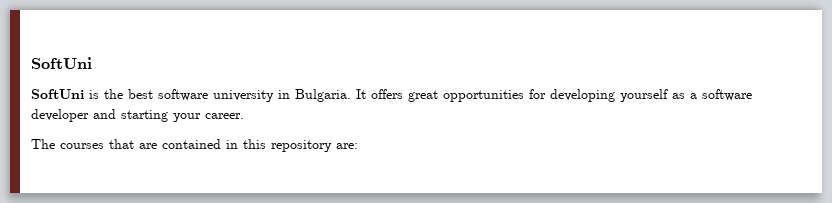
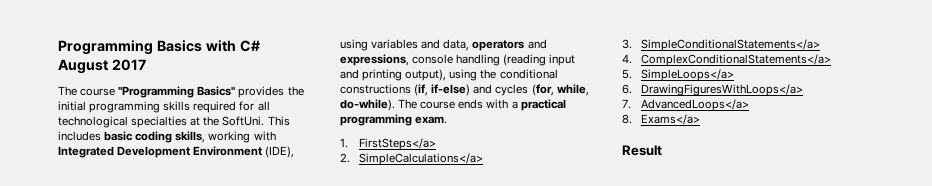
[31,57,92,69] [31,89,752,102] [31,109,244,122] [31,139,358,152] SoftUni // SoftUni is the best software university in Bulgaria. It offers great opportunities for developing yourself as a software developer and starting your career. // The courses that are contained in this repository are: -> [58,40,260,55] [58,59,146,74] [58,86,304,98] [58,101,270,113] [58,116,290,128] [58,131,276,143] [58,146,295,158] [340,39,547,51] [340,54,576,66] [340,69,558,81] [340,84,589,96] [340,99,566,111] [340,114,448,126] [340,138,437,150] [340,153,484,165] [622,39,821,51] [622,54,832,66] [622,69,735,81] [622,84,804,96] [622,99,750,111] [622,114,701,125] [622,145,662,156] Programming Basics with C# August 2017 // The course "Programming Basics" provides the initial programming skills required for all technological specialties at the SoftUni. This includes basic coding skills, working with Integrated Development Environment (IDE), using variables and data, operators and expressions, console handling (reading input and printing output), using the conditional constructions (if, if-else) and cycles (for, while, do-while). The course ends with a practical programming exam. // 1. FirstSteps</а> // 2. SimpleCalculations</а> // 3. SimpleConditionalStatements</а> // 4. ComplexConditionalStatements</а> // 5. SimpleLoops</а> // 6. DrawingFiguresWithLoops</а> // 7. AdvancedLoops</а> // 8. Exams</а> // Result

